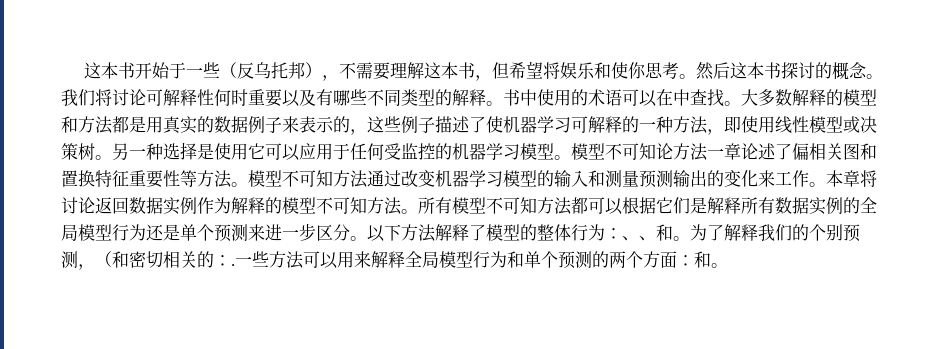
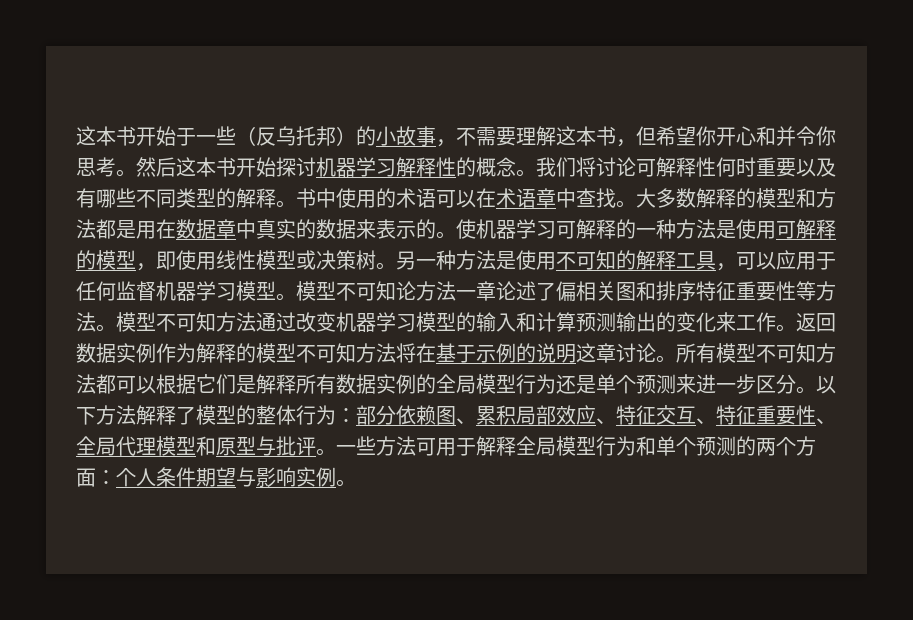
(322, 70) none -> [356,126,436,146] 的小故事
[542,62,628,79] 将娱乐和使 -> [696,126,816,146] 你开心和并令
[780,62,815,79] 探讨 -> [236,157,456,177] 开始探讨机器学习解释性
(673, 97) none -> [496,188,556,208] 术语章
(163, 124) none -> [156,219,256,239] 在数据章中
[248,116,282,133] 例子 -> (356, 229) none
[350,116,486,135] ，这些例子描述了 -> [436,231,456,239] 。
(708, 125) none -> [716,219,836,239] [76,250,136,270] 是使用可解释的模型
[163,142,265,160] 选择是使用它 -> [456,250,736,271] 方法是使用不可知的解释工具，
[384,143,452,160] 受监控的 -> [116,281,156,301] 监督
[61,170,95,187] 置换 -> [656,281,696,301] 排序
[605,170,639,187] 测量 -> [536,312,576,332] 计算
[826,170,877,187] [61,197,95,214] 本章将讨论 -> (796, 328) none
(402, 206) none -> [396,343,656,363] 将在基于示例的说明这章讨论
[622,224,860,242] [61,251,235,270] 、、和。为了解释我们的个别预测，（和密切相关的：. -> [356,405,836,425] [76,436,336,456] 部分依赖图、累积局部效应、特征交互、特征重要性、全局代理模型和原型与批评。
[320,251,371,269] 以用来 -> [436,438,476,456] 用于
[694,251,711,268] 和 -> [116,467,336,487] 个人条件期望与影响实例

